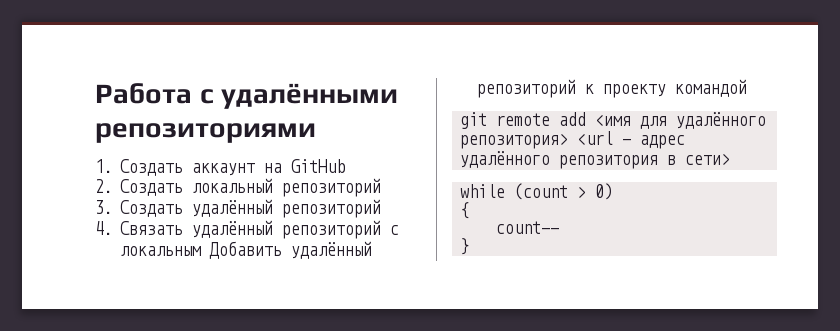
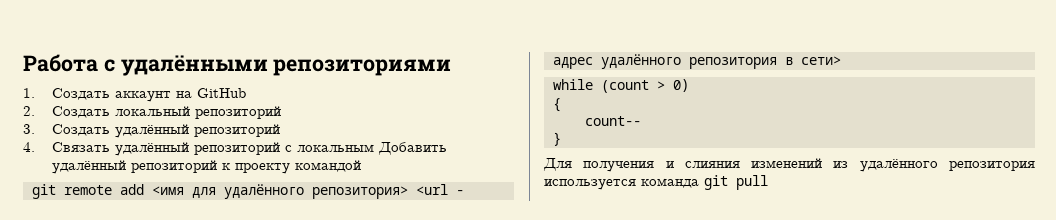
(470, 246) none -> [543,158,1035,172] [544,175,768,190] // Для получения и слияния изменений из удалённого репозитория используется команда git pull

